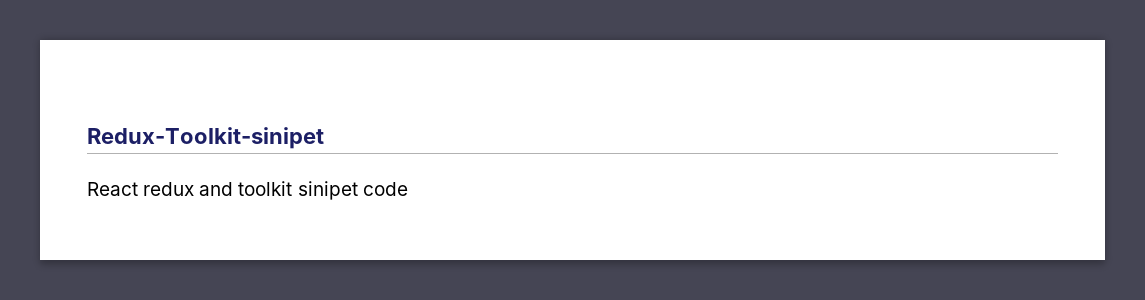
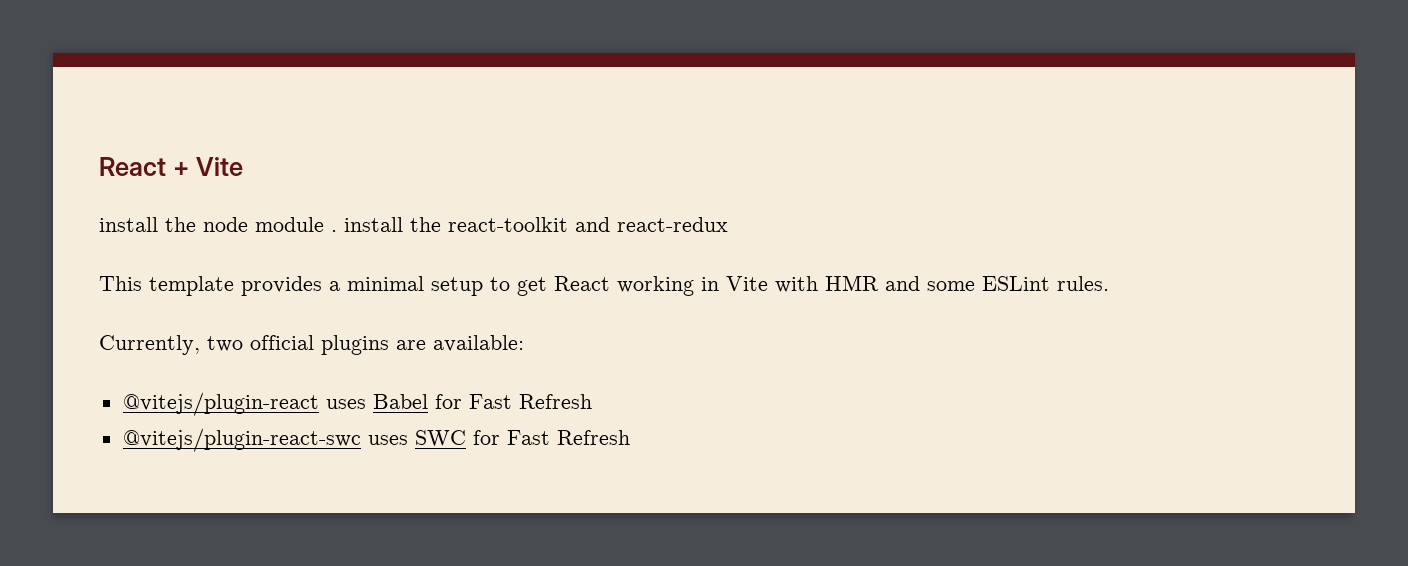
[87,127,324,149] [87,181,408,200] Redux-Toolkit-sinipet // React redux and toolkit sinipet code -> [99,157,243,176] [99,217,728,232] [99,275,1109,296] [99,335,524,355] [122,392,592,416] [122,428,630,452] React + Vite // install the node module . install the react-toolkit and react-redux // This template provides a minimal setup to get React working in Vite with HMR and some ESLint rules. // Currently, two official plugins are available: // @vitejs/plugin-react uses Babel for Fast Refresh // @vitejs/plugin-react-swc uses SWC for Fast Refresh

